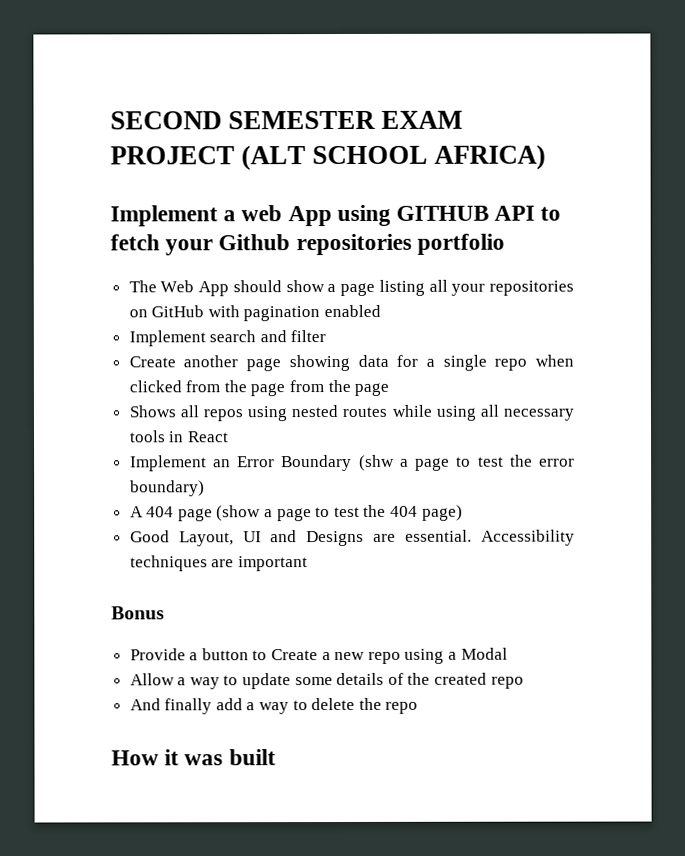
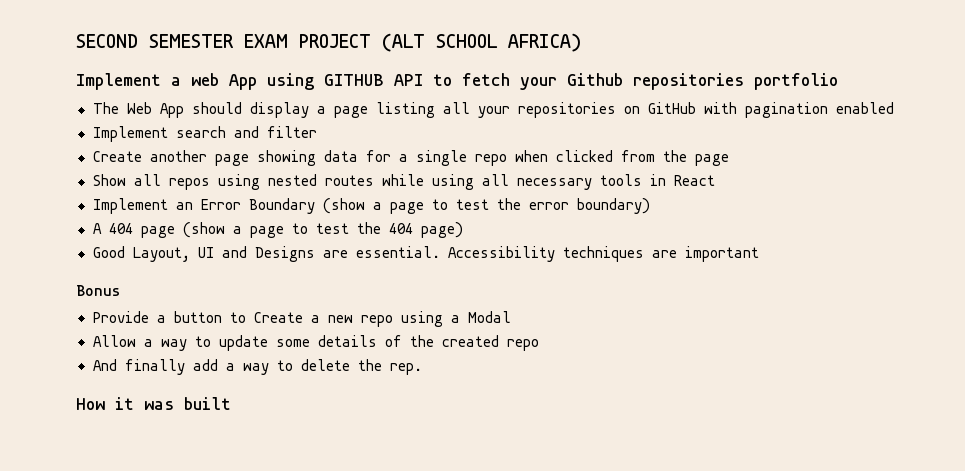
[285,280,325,293] show -> [249,102,309,118] display
[289,379,390,396] [128,405,176,418] from the page // Shows -> [92,174,126,186] // Show
[358,454,395,471] (shw -> [322,198,365,214] (show
[385,701,419,714] repo -> [389,363,422,375] rep.

